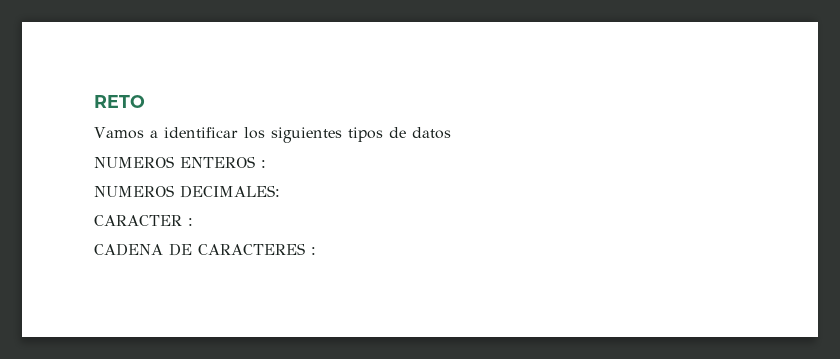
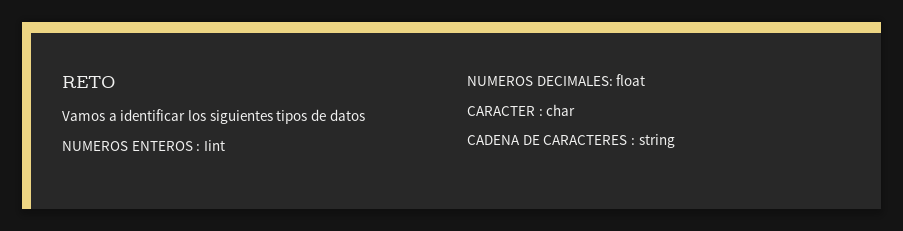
(266, 164) none -> [203,140,225,151] Iint
(280, 191) none -> [616,74,646,86] float
(193, 222) none -> [546,104,576,116] char
(316, 251) none -> [638,134,675,148] string

